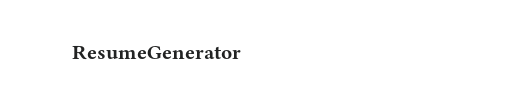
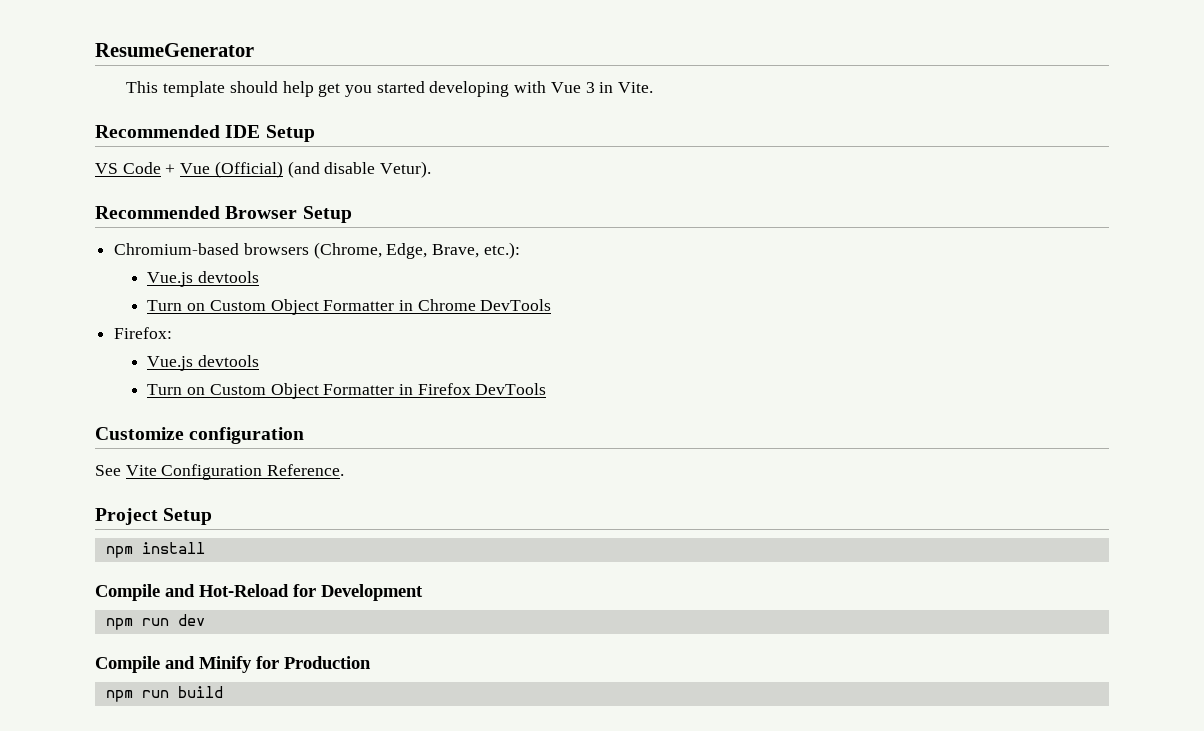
(241, 52) none -> [126,81,654,97] [95,125,315,142] [95,161,432,178] [95,206,352,223] [114,242,520,259] [147,271,260,287] [147,299,552,315] [114,327,173,339] [147,355,260,371] [147,383,547,399] [95,427,305,444] [95,464,345,480] [95,508,213,525] [105,542,205,558] [95,584,423,601] [105,614,205,630] [95,656,371,673] [105,686,223,702] // This template should help get you started developing with Vue 3 in Vite. // Recommended IDE Setup // VS Code + Vue (Official) (and disable Vetur). // Recommended Browser Setup // Chromium-based browsers (Chrome, Edge, Brave, etc.): // Vue.js devtools // Turn on Custom Object Formatter in Chrome DevTools // Firefox: // Vue.js devtools // Turn on Custom Object Formatter in Firefox DevTools // Customize configuration // See Vite Configuration Reference. // Project Setup // npm install // Compile and Hot-Reload for Development // npm run dev // Compile and Minify for Production // npm run build

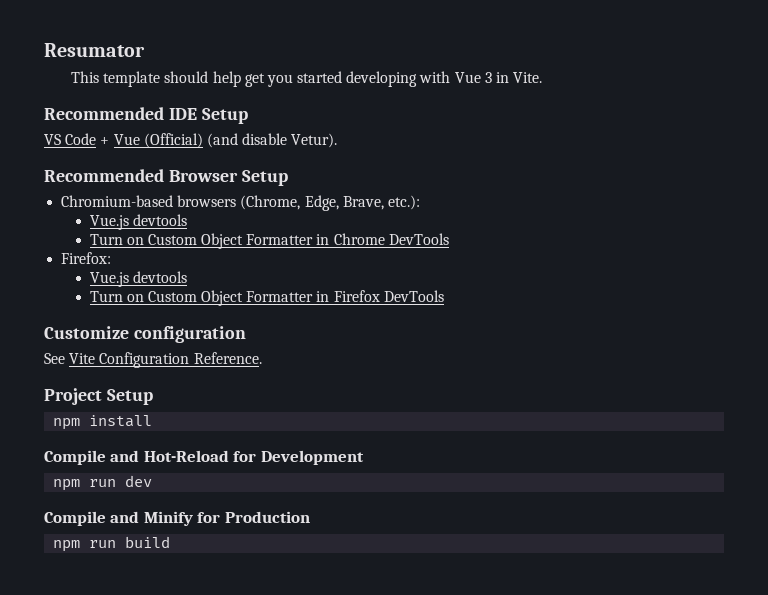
[95,43,254,57] ResumeGenerator -> [44,43,145,57] Resumator

